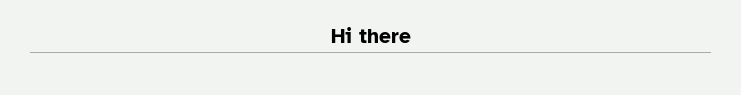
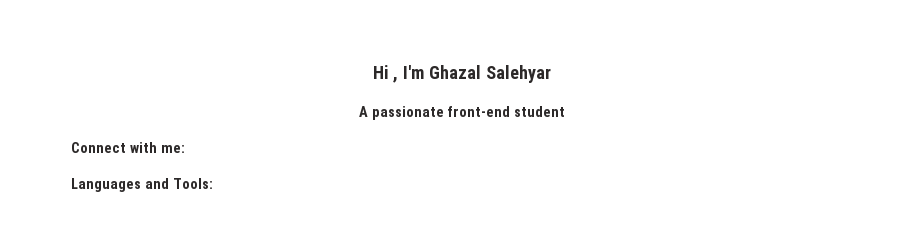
[358,29,411,43] there -> [393,65,551,83] [358,106,566,120] [71,142,185,153] [71,178,213,192] , I'm Ghazal Salehyar // A passionate front-end student // Connect with me: // Languages and Tools:

